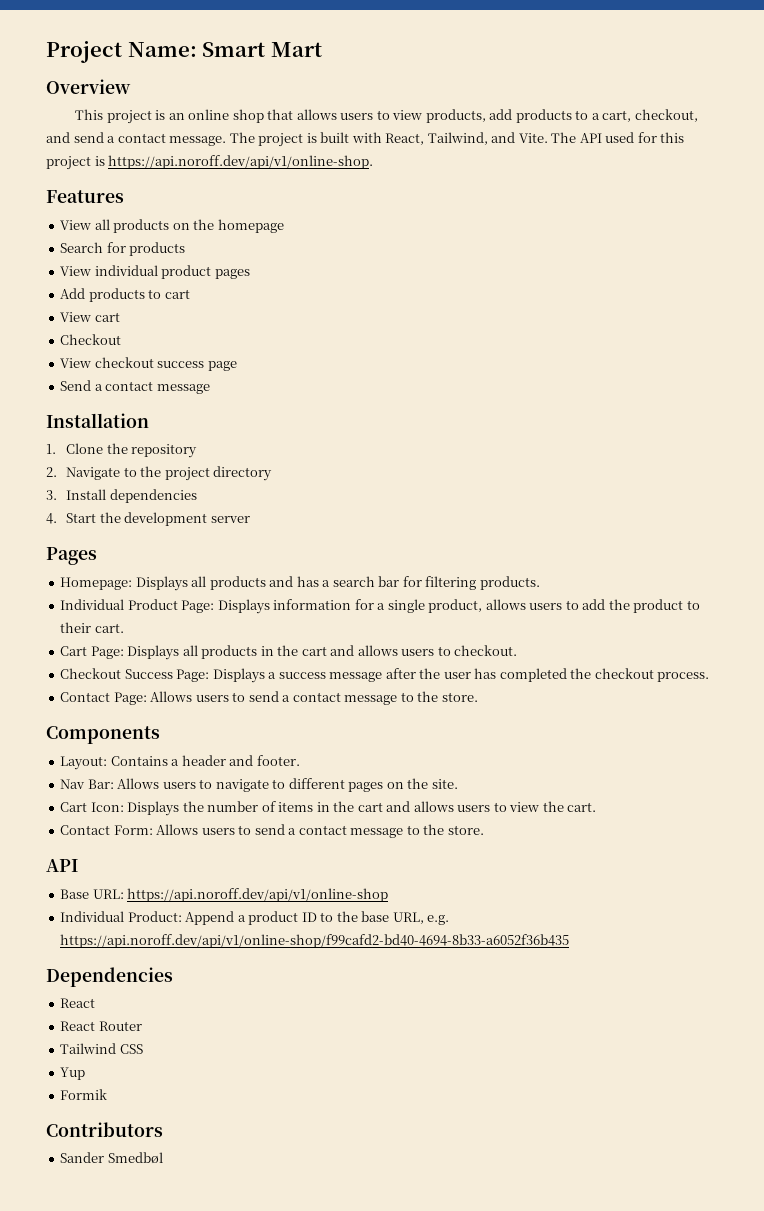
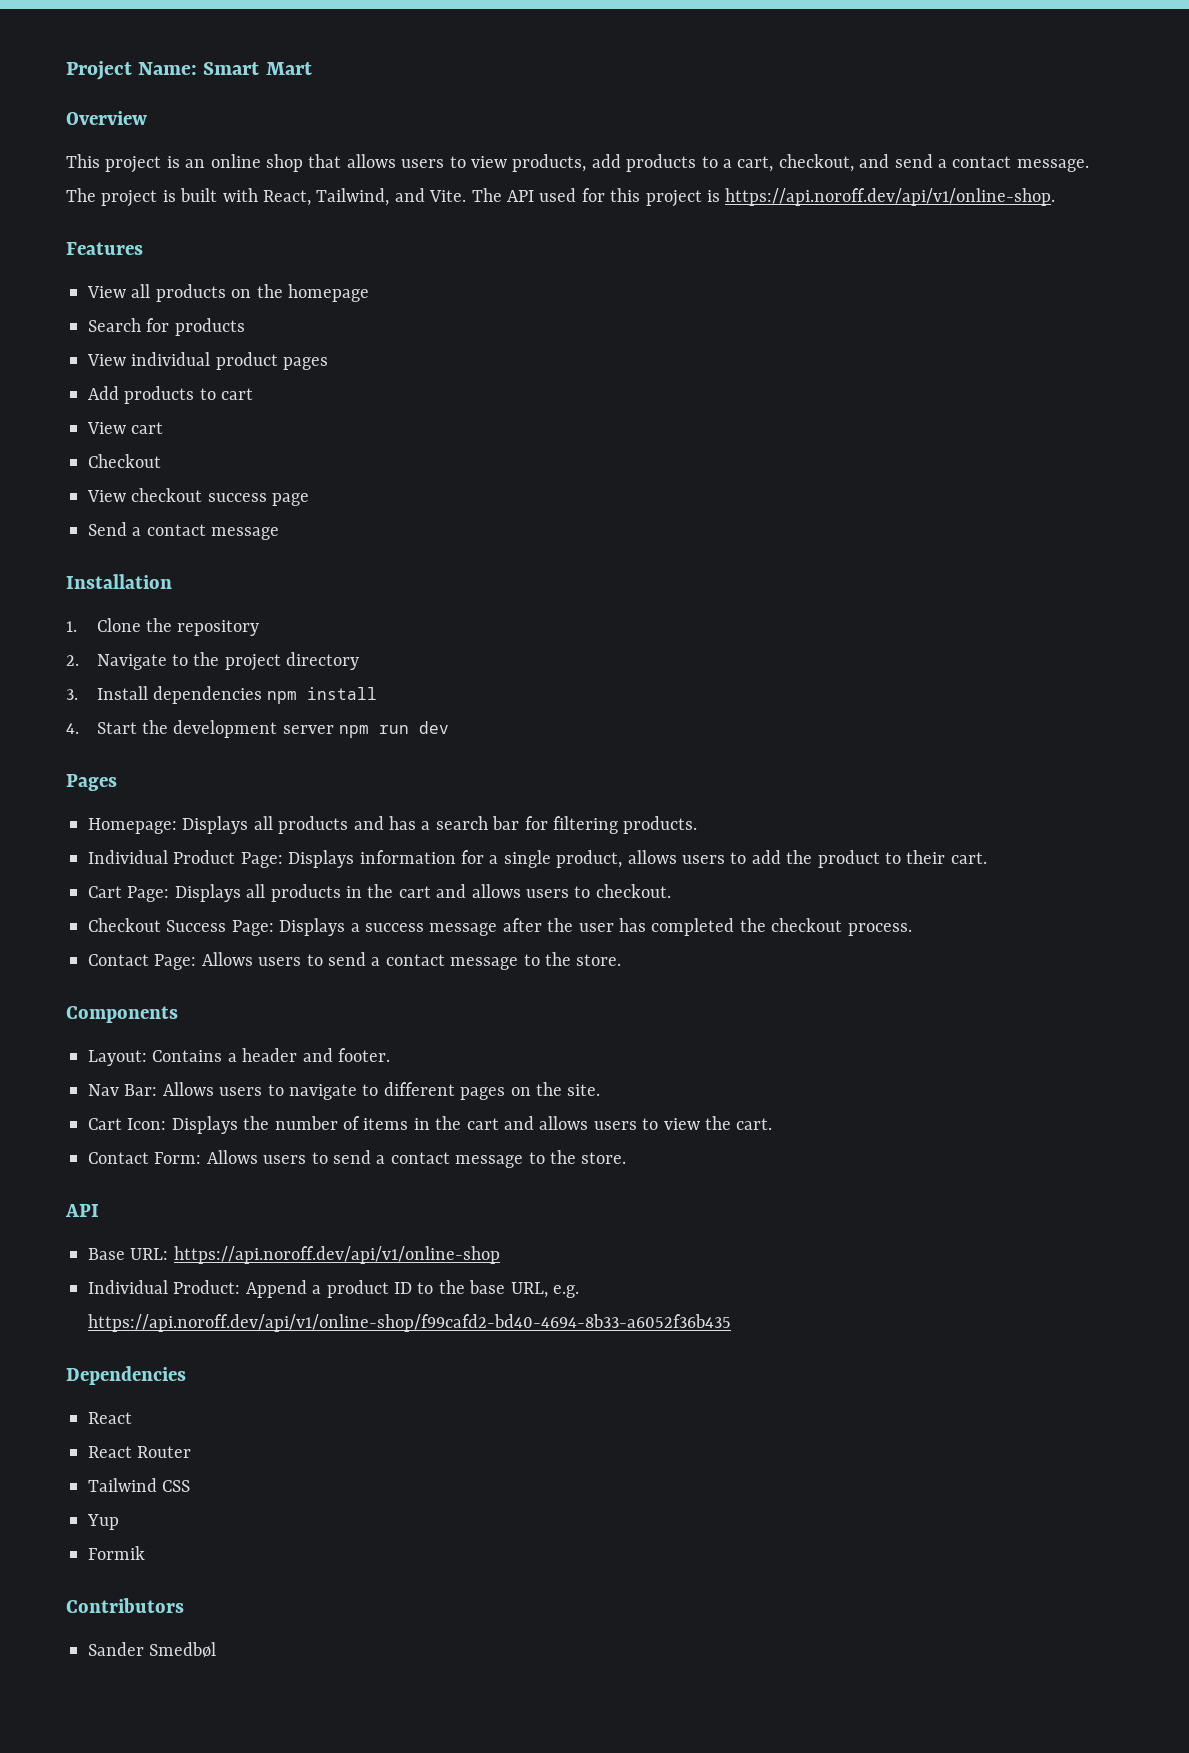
(197, 496) none -> [267,687,378,704] npm install
(250, 519) none -> [339,721,450,738] npm run dev

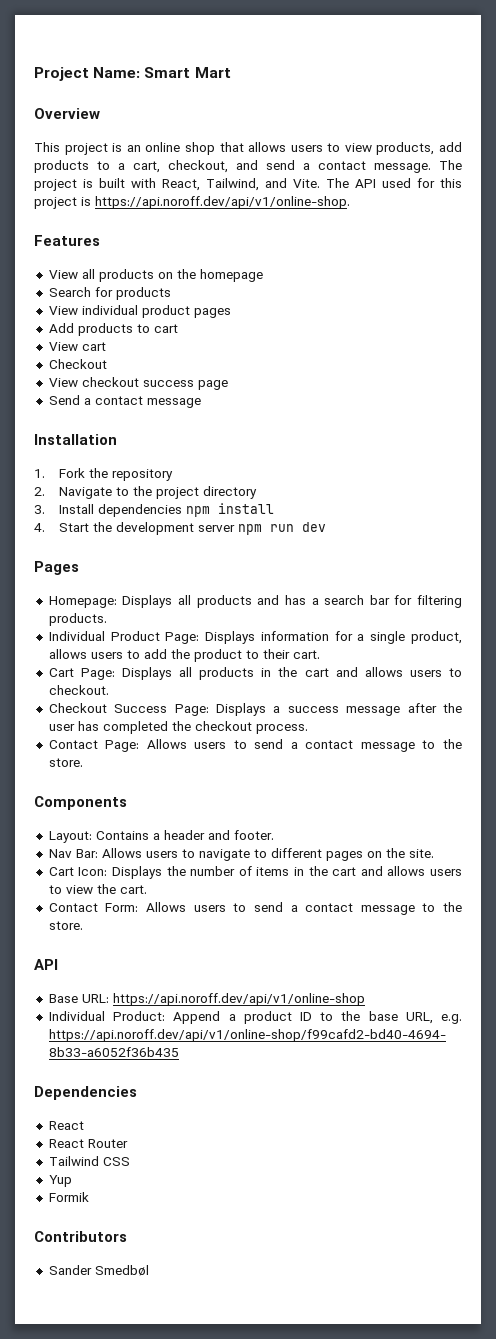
[96,618,141,632] Clone -> [58,468,85,478] Fork

